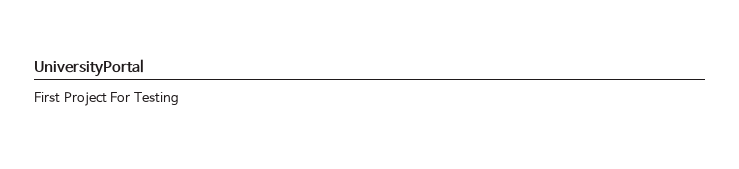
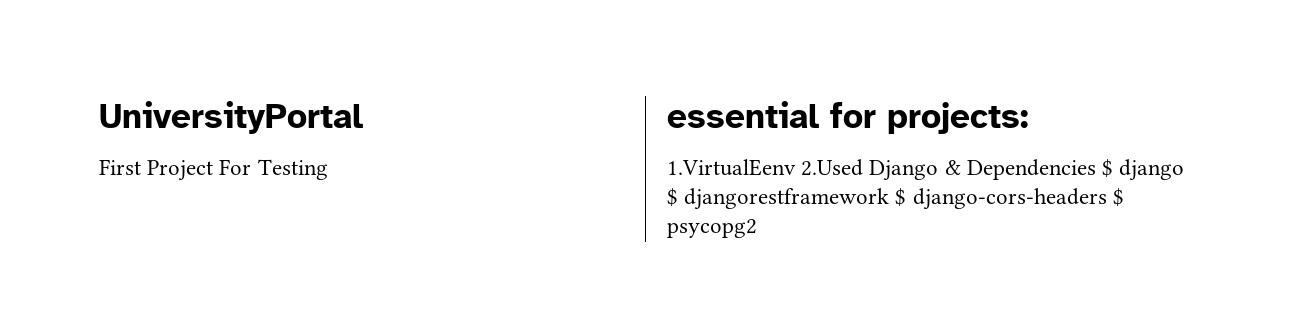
(179, 99) none -> [667,101,1029,134] [667,159,1185,181] [667,188,1124,210] [667,219,757,238] // essential for projects: // 1.VirtualEenv 2.Used Django & Dependencies $ django $ djangorestframework $ django-cors-headers $ psycopg2

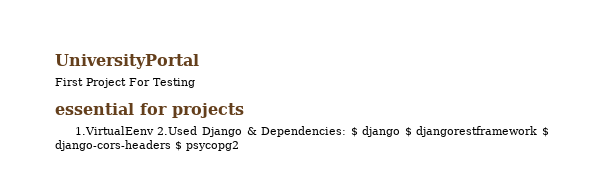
[887,102,1029,134] projects: -> [172,103,244,118] projects
[966,159,1096,180] Dependencies -> [261,126,347,137] Dependencies:

